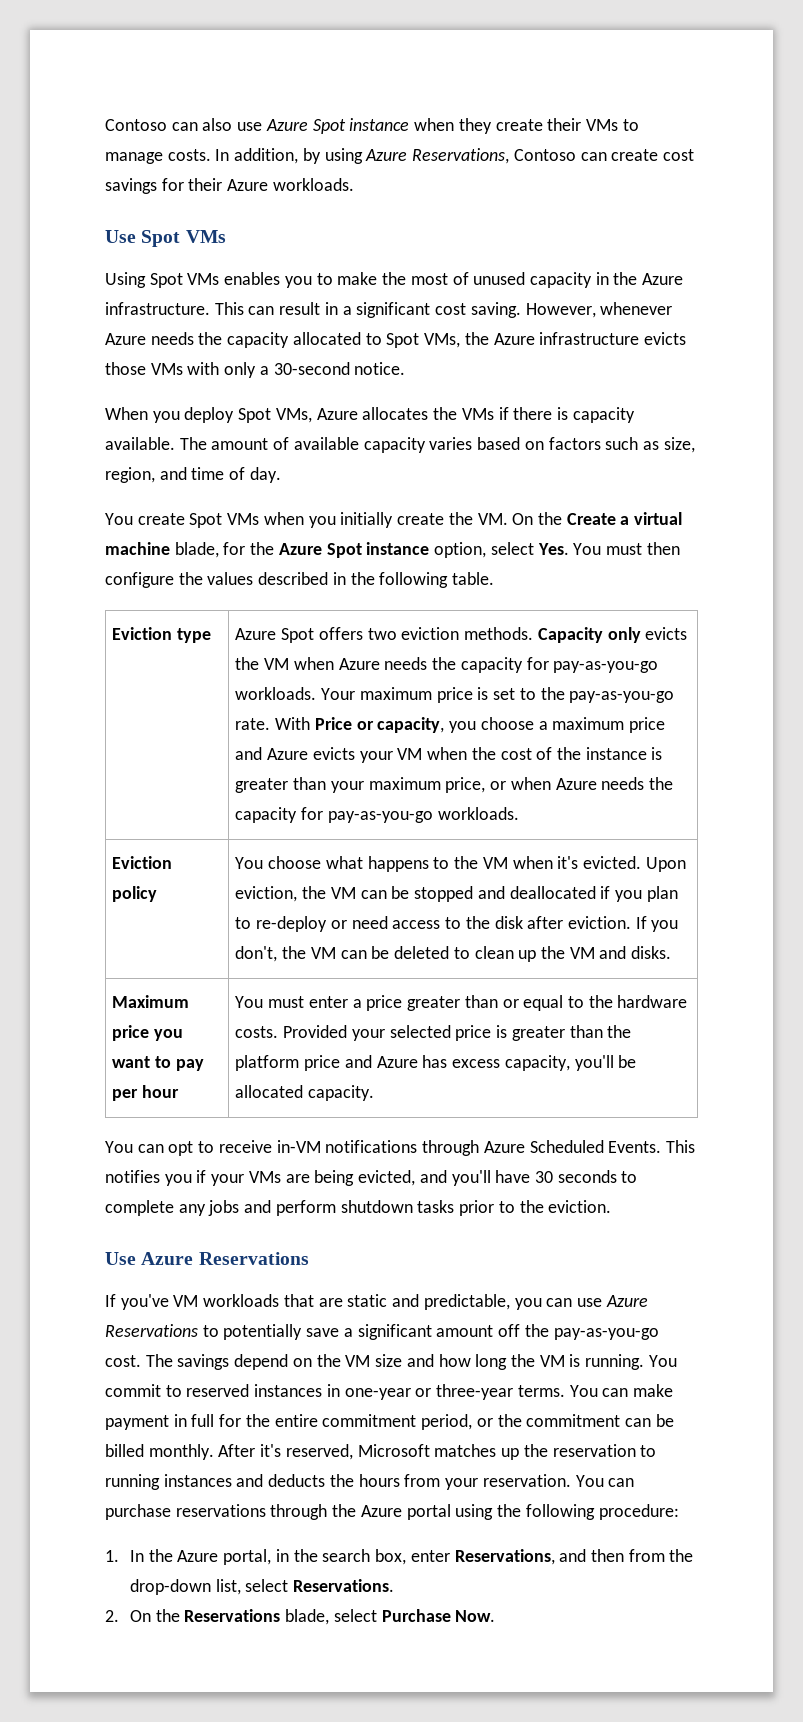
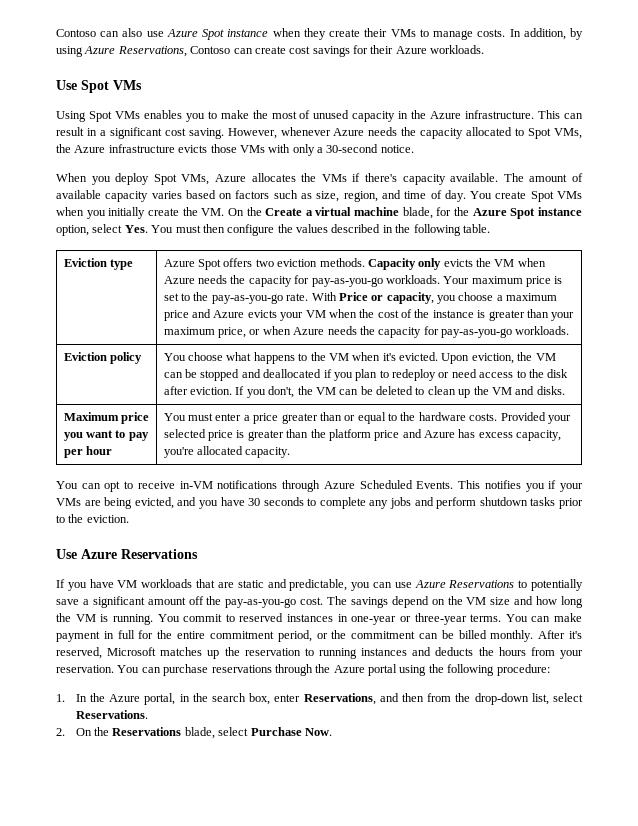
[513,407,568,420] there is -> [365,173,397,182] there's
(281, 475) // -> (466, 196) none
[256,916,328,932] re-deploy -> [392,369,437,381] redeploy
[574,1055,637,1071] you'll be -> [163,447,194,458] you're
[451,1170,491,1186] you'll -> [198,500,218,509] you
[120,1294,169,1310] you've -> [67,579,114,591] you have

